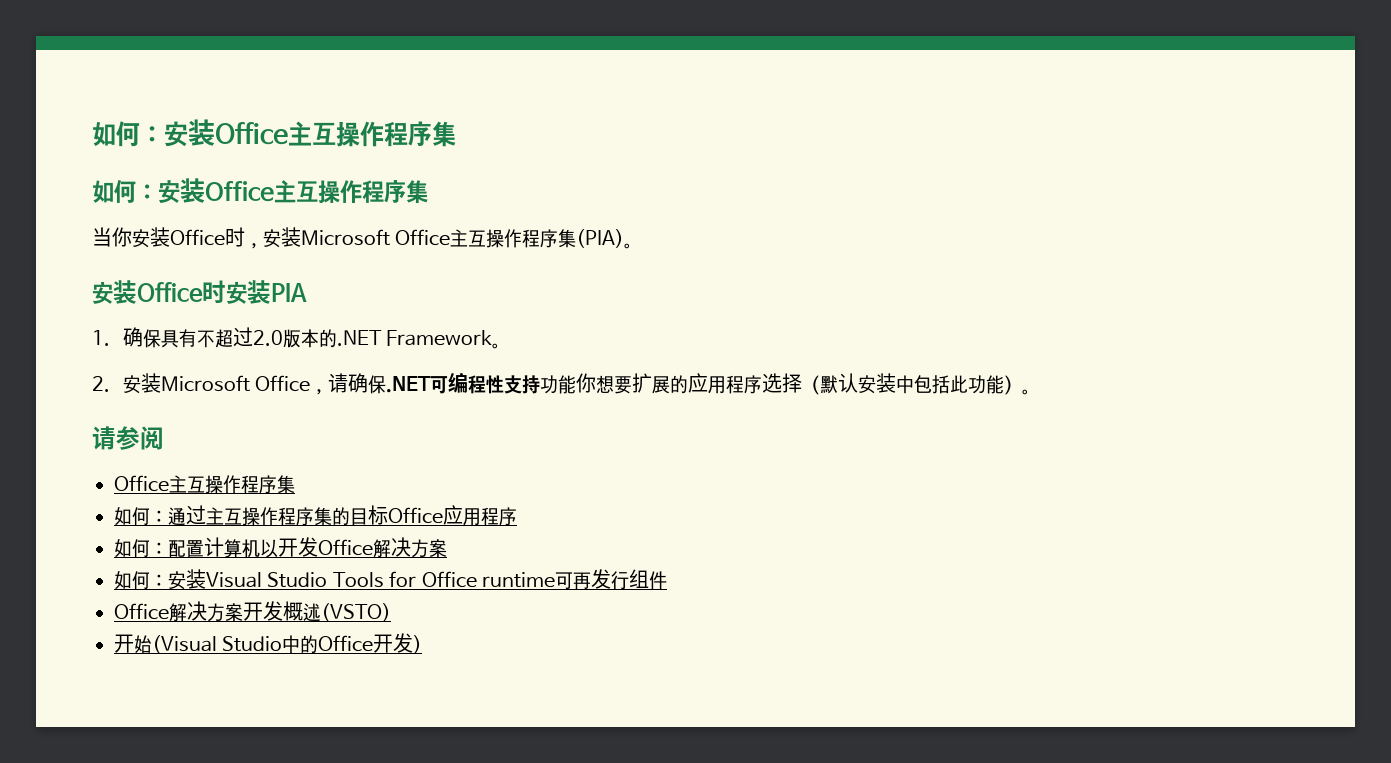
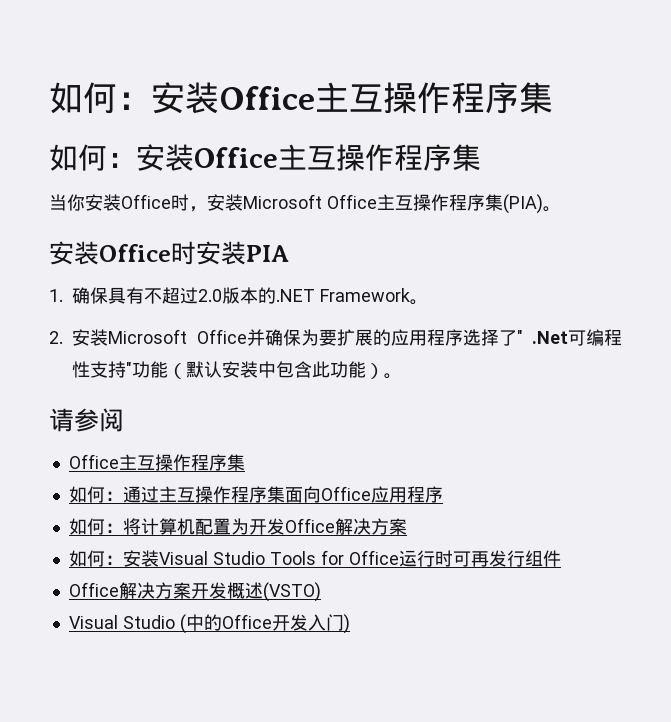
[310,372,615,395] ，请确保.NET可编程性支持功能你想 -> [246,329,319,346] 并确保为
(803, 383) none -> [498,329,622,346] [72,361,168,378] 了" .Net可编程性支持"功能
[932,375,951,394] 括 -> [294,361,312,378] 含
[332,505,388,526] 的目标 -> [284,486,321,503] 面向
[168,537,278,558] 配置计算机以 -> [122,518,249,535] 将计算机配置为
[481,572,555,588] runtime -> [398,550,453,567] 运行时
[114,634,283,654] 开始(Visual Studio -> [68,614,186,634] Visual Studio (
(414, 643) none -> [307,614,344,631] 入门

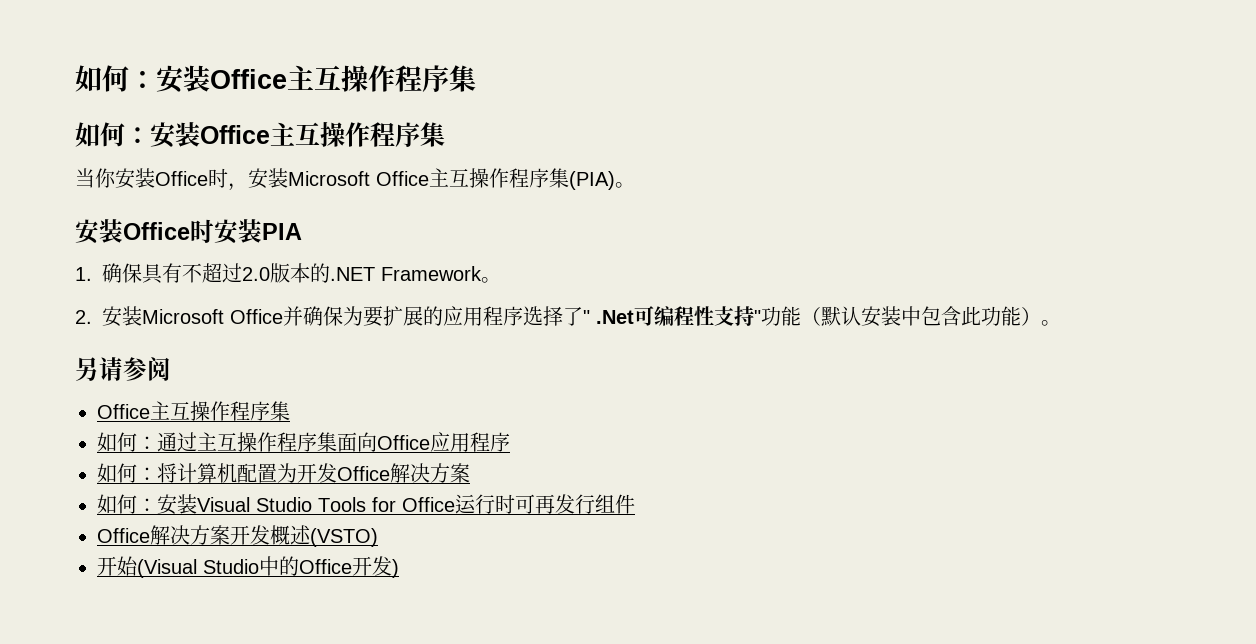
(402, 376) none -> [75,357,99,381] 另
[68,614,186,634] Visual Studio ( -> [97,556,259,578] 开始(Visual Studio
[307,614,344,631] 入门 -> (392, 566) none

